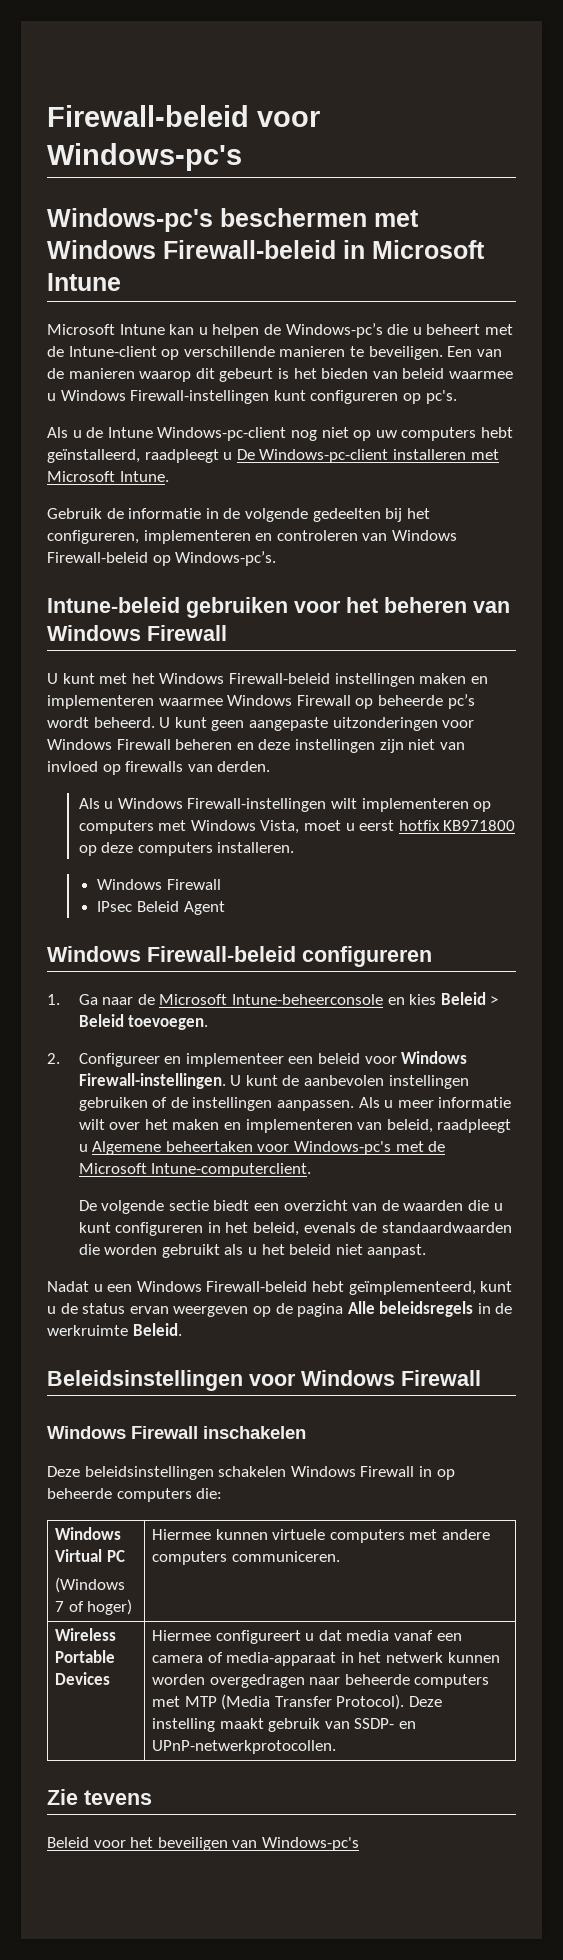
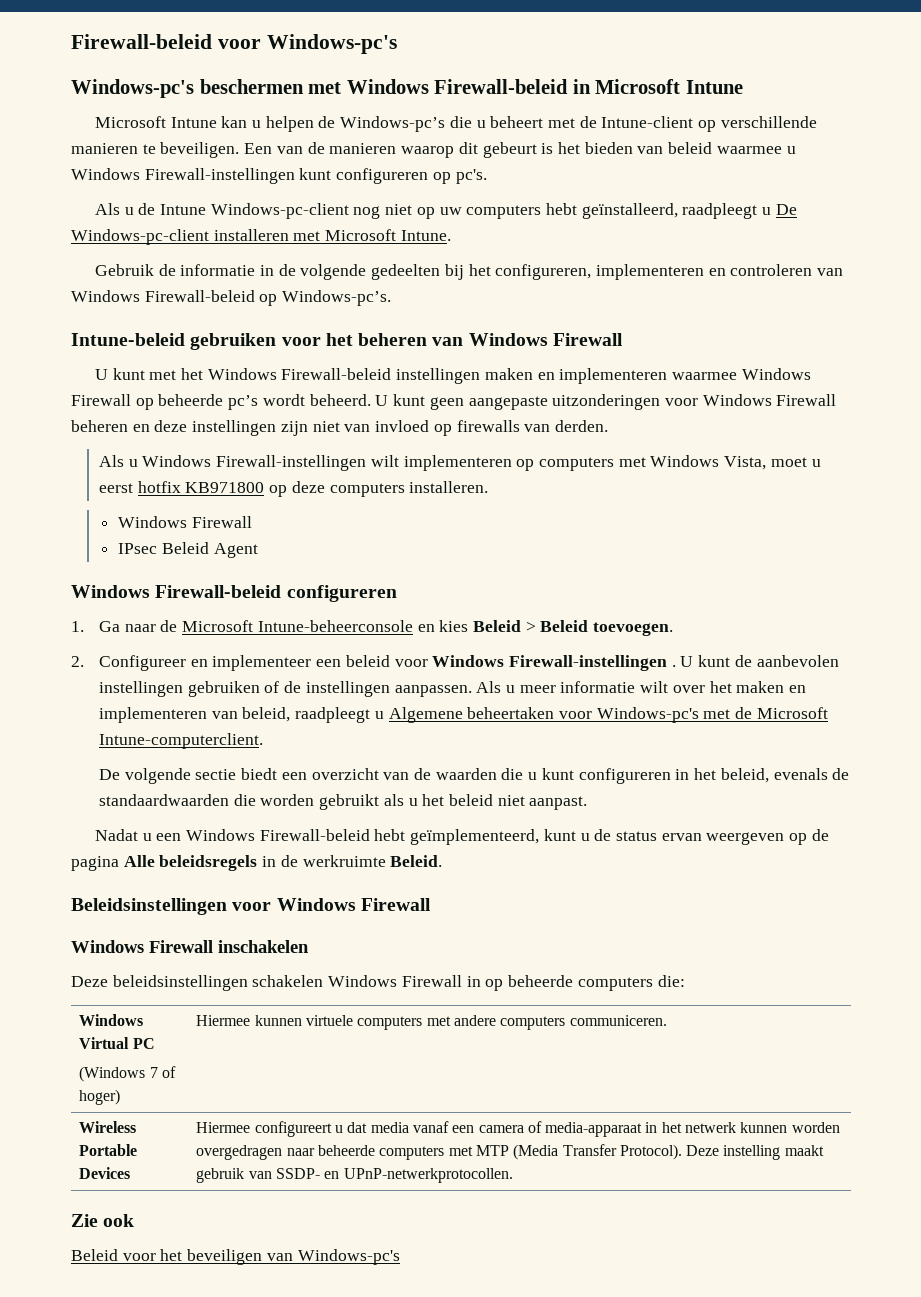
[78,1073,226,1089] Firewall-instellingen. -> [509,655,676,671] Firewall-instellingen .
[84,1790,152,1805] tevens -> [103,1214,135,1227] ook

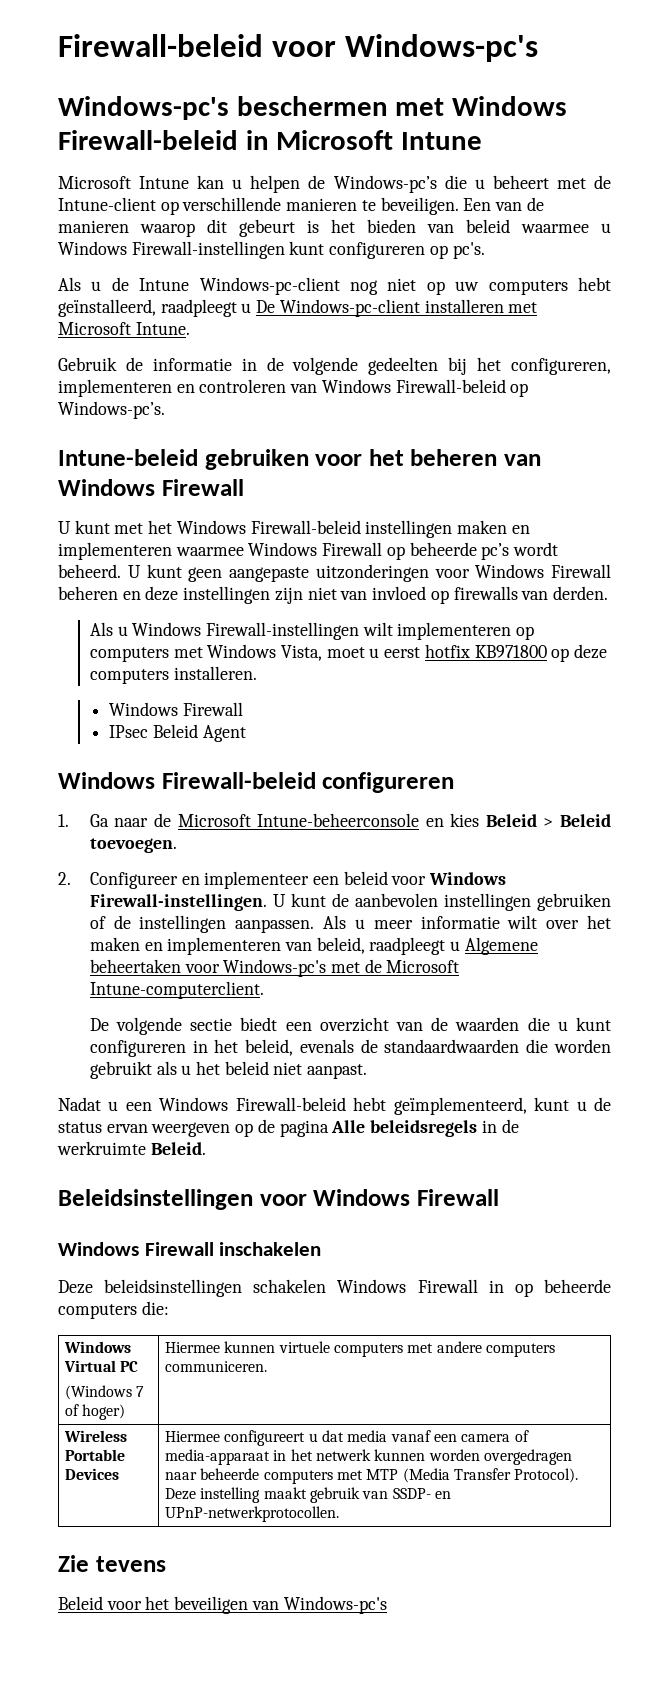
[509,655,676,671] Firewall-instellingen . -> [89,894,267,911] Firewall-instellingen.
[103,1214,135,1227] ook -> [95,1556,166,1572] tevens

